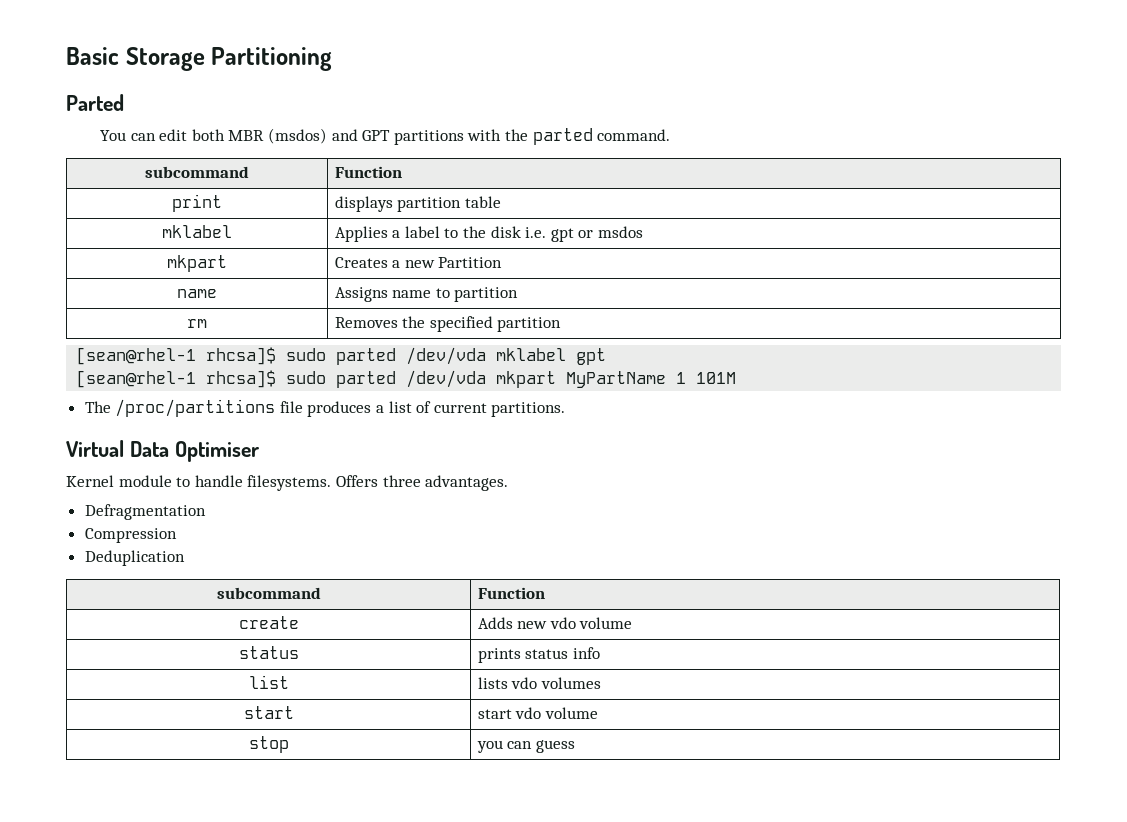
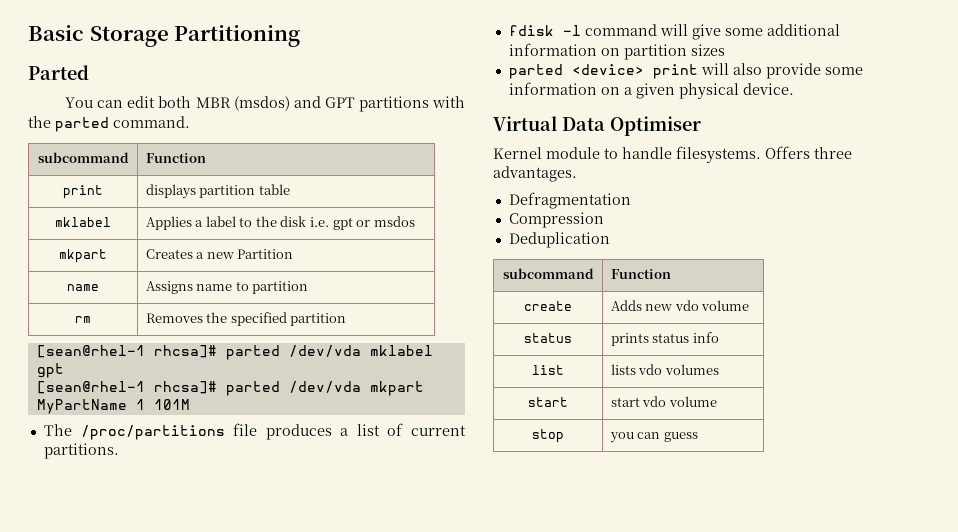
[206,347,327,365] rhcsa]$ sudo -> [153,345,217,358] rhcsa]#
[206,370,327,388] rhcsa]$ sudo -> [153,381,217,394] rhcsa]#
(566, 409) none -> [508,24,840,40] [508,43,725,60] [508,63,863,79] [508,82,794,99] // fdisk -l command will give some additional information on partition sizes // parted <device> print will also provide some information on a given physical device.

